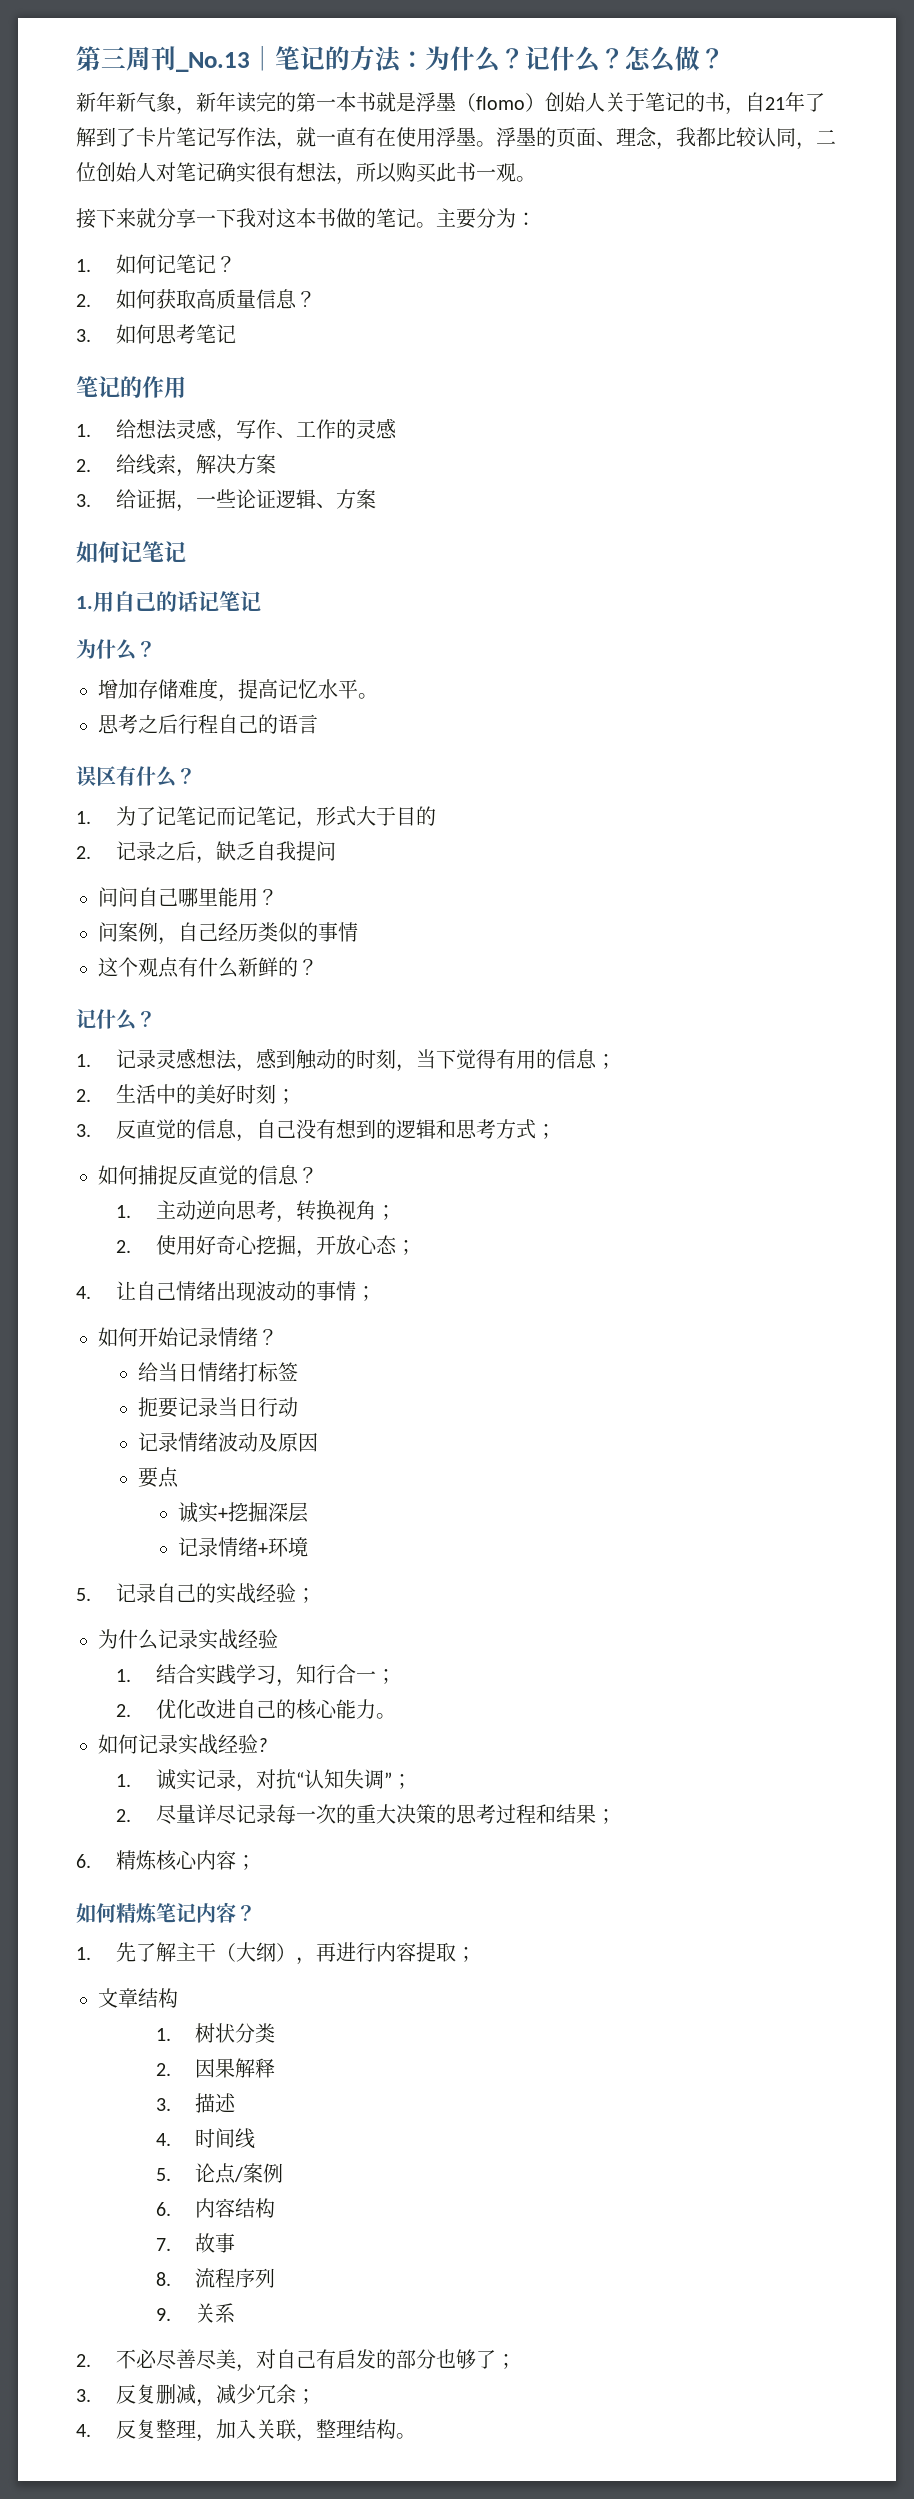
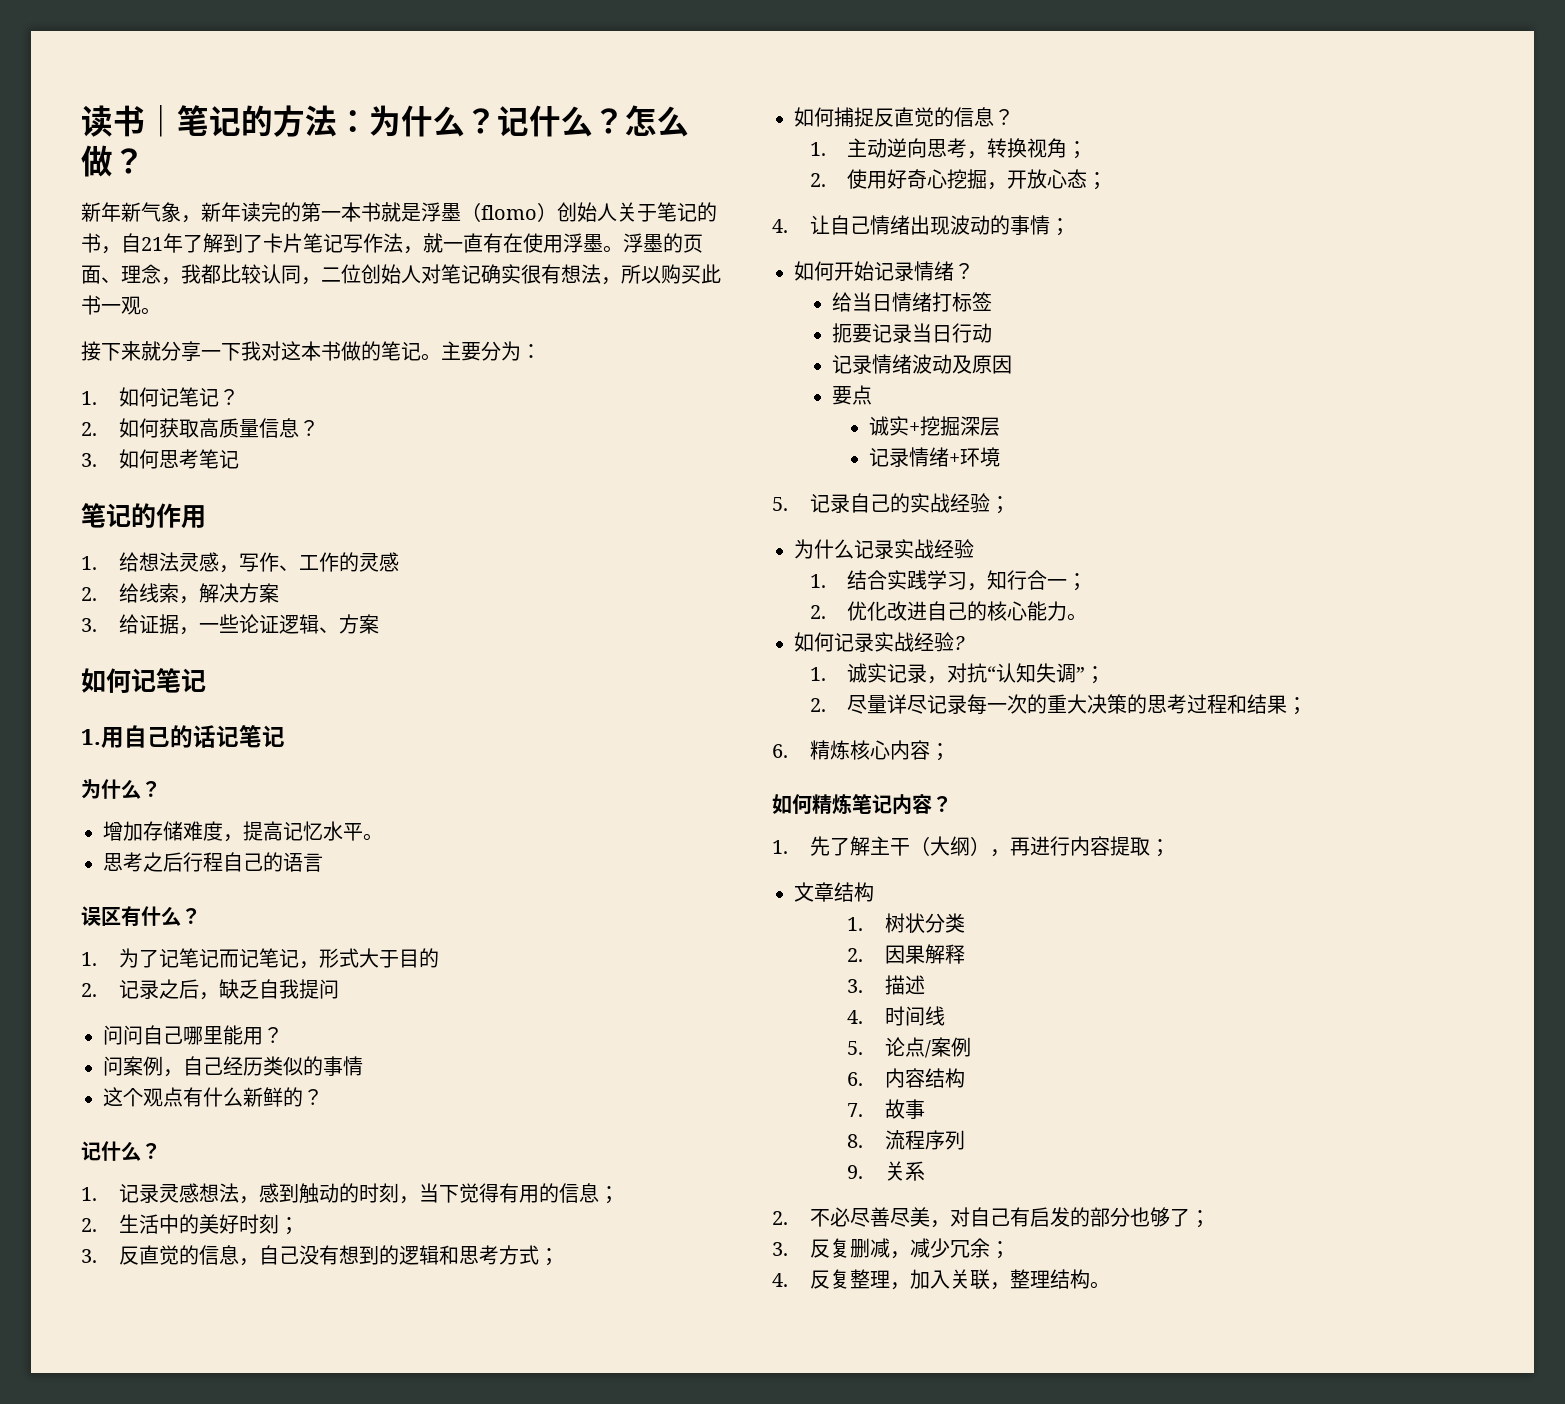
[76,46,250,72] 第三周刊_No.13 -> [81,105,145,137] 读书

